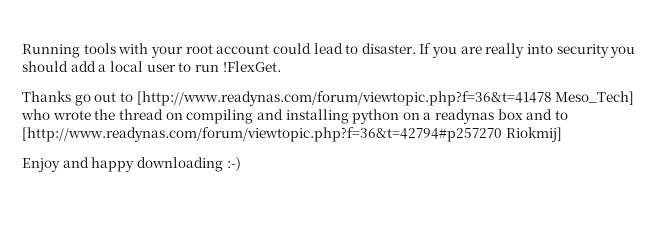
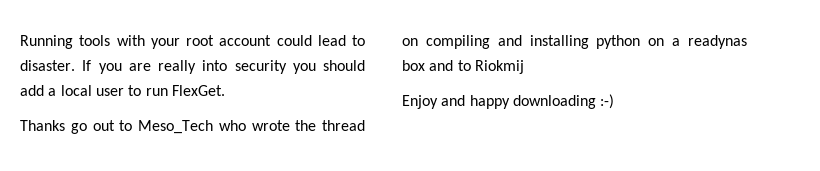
[222,61,281,72] !FlexGet. -> [171,85,225,96] FlexGet.
[136,91,635,106] [http://www.readynas.com/forum/viewtopic.php?f=36&t=41478 Meso_Tech] -> [138,120,213,134] Meso_Tech
[22,127,562,142] [http://www.readynas.com/forum/viewtopic.php?f=36&t=42794#p257270 Riokmij] -> [474,60,524,74] Riokmij

